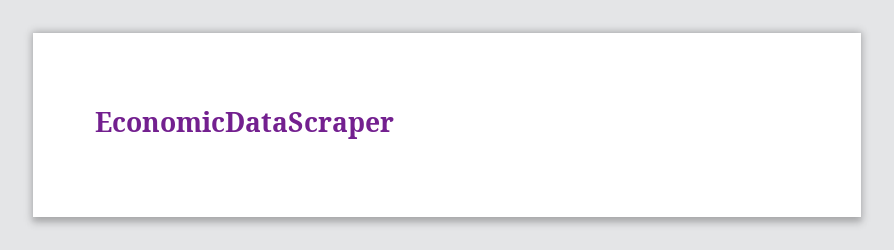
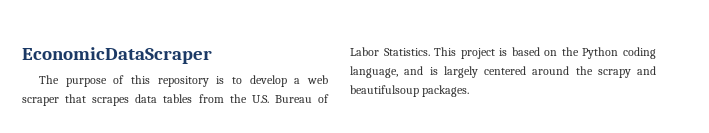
(394, 125) none -> [38,75,328,87] [22,94,329,106] [350,47,656,59] [350,66,656,78] [350,85,470,97] // The purpose of this repository is to develop a web scraper that scrapes data tables from the U.S. Bureau of Labor Statistics. This project is based on the Python coding language, and is largely centered around the scrapy and beautifulsoup packages.

